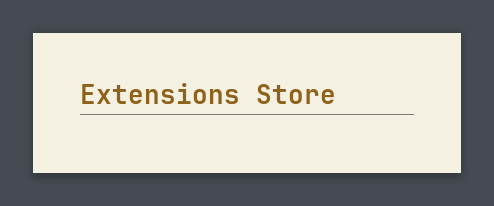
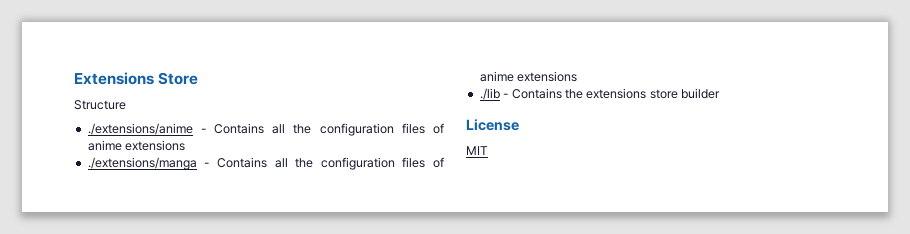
(336, 94) none -> [74,100,126,110] [87,123,444,136] [87,140,186,151] [87,157,444,170] [479,71,578,82] [479,88,720,100] [466,119,519,131] [466,146,488,155] // Structure // ./extensions/anime - Contains all the configuration files of anime extensions // ./extensions/manga - Contains all the configuration files of anime extensions // ./lib - Contains the extensions store builder // License // MIT

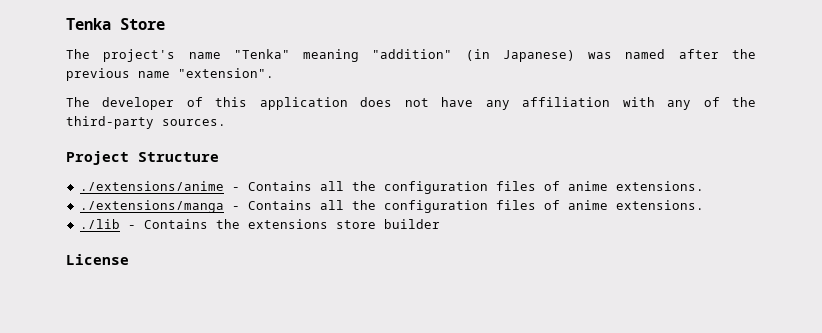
[74,72,154,85] Extensions -> [66,18,111,30] Tenka
(199, 78) none -> [66,49,756,62] [66,68,274,81] [66,97,756,110] [66,116,226,129] [66,151,129,165] The project's name "Tenka" meaning "addition" (in Japanese) was named after the previous name "extension". // The developer of this application does not have any affiliation with any of the third-party sources. // Project
[125,140,186,151] extensions -> [615,181,704,191] extensions.
[517,71,578,82] extensions -> [615,200,704,210] extensions.
[466,146,488,155] // MIT -> (129, 259) none

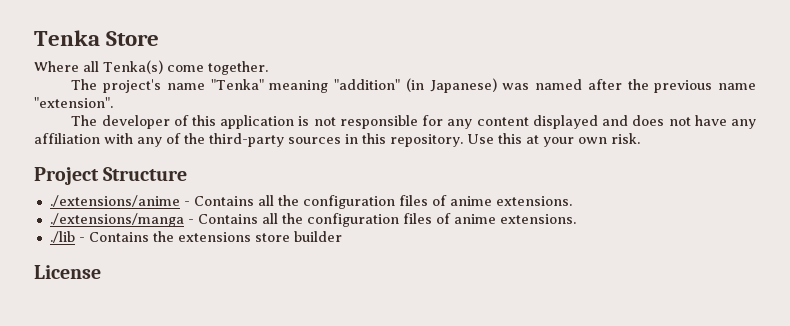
(165, 24) none -> [34,60,268,75] // Where all Tenka(s) come together.
(348, 103) none -> [298,115,629,129] is not responsible for any content displayed and
[162,119,226,126] sources. -> [288,133,640,147] sources in this repository. Use this at your own risk.

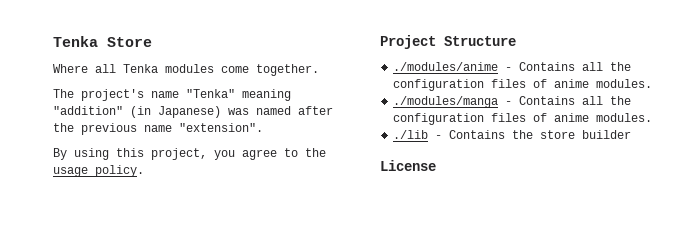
[103,60,163,74] Tenka(s) -> [123,64,214,73] Tenka modules
[71,115,757,129] [34,133,640,147] The developer of this application is not responsible for any content displayed and does not have any affiliation with any of the third-party sources in this repository. Use this at your own risk. -> [53,148,326,160] [53,165,144,177] By using this project, you agree to the usage policy.
[49,195,572,209] [49,213,576,227] ./extensions/anime - Contains all the configuration files of anime extensions. // ./extensions/manga - Contains all the configuration files of anime extensions. -> [393,62,632,71] [393,79,653,91] [393,96,632,108] [393,113,653,125] ./modules/anime - Contains all the configuration files of anime modules. // ./modules/manga - Contains all the configuration files of anime modules.
[177,232,251,242] extensions -> (534, 134) none

